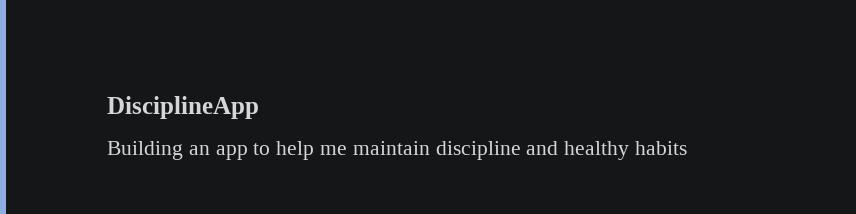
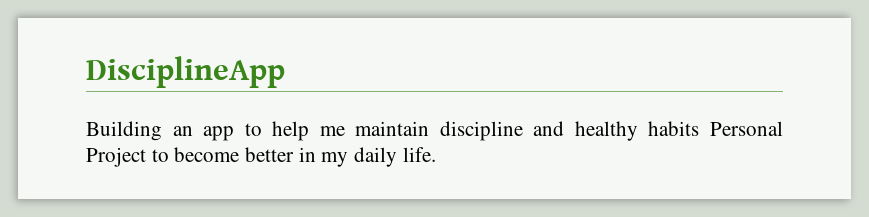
(688, 148) none -> [710,121,783,136] [86,147,436,167] Personal Project to become better in my daily life.

